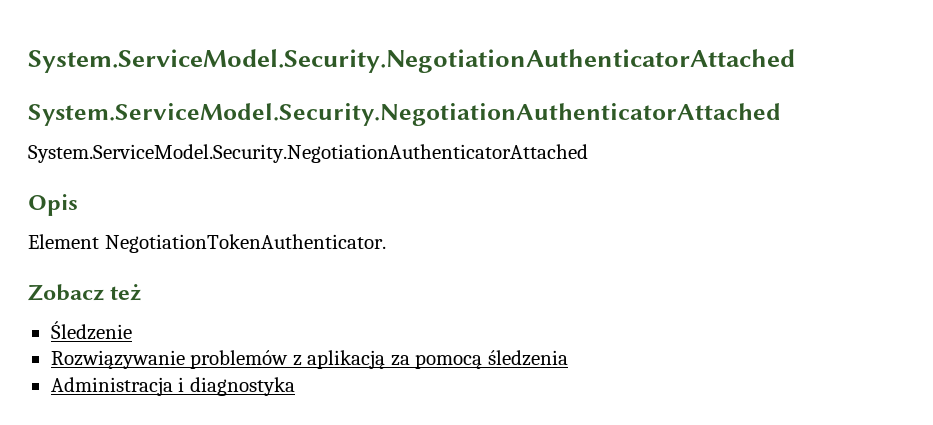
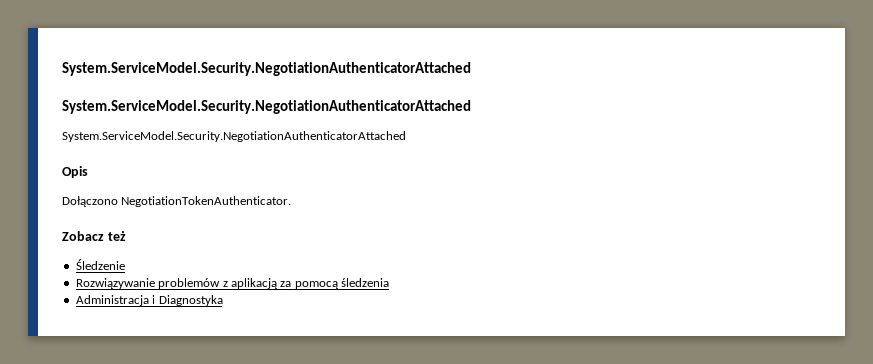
[28,234,99,249] Element -> [62,196,118,207] Dołączono
[189,377,295,396] diagnostyka -> [158,295,223,306] Diagnostyka

